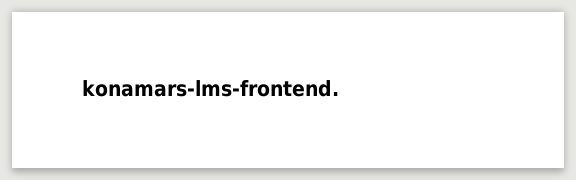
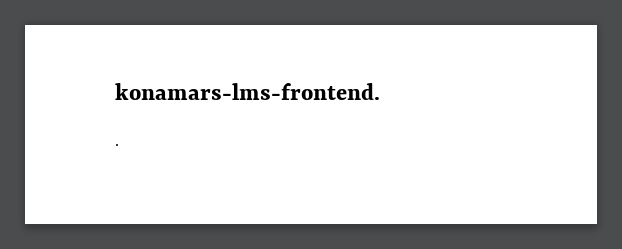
(339, 88) none -> [115,144,119,146] // .

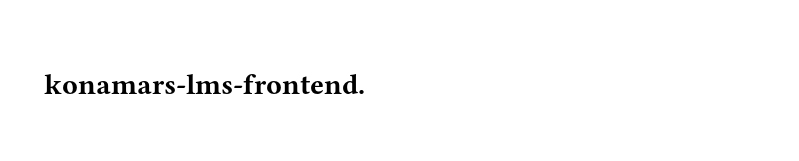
[115,144,119,146] // . -> (365, 84) none

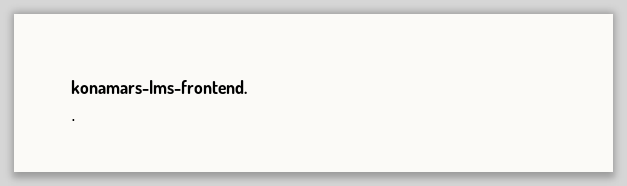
(365, 84) none -> [71,119,76,121] // .

